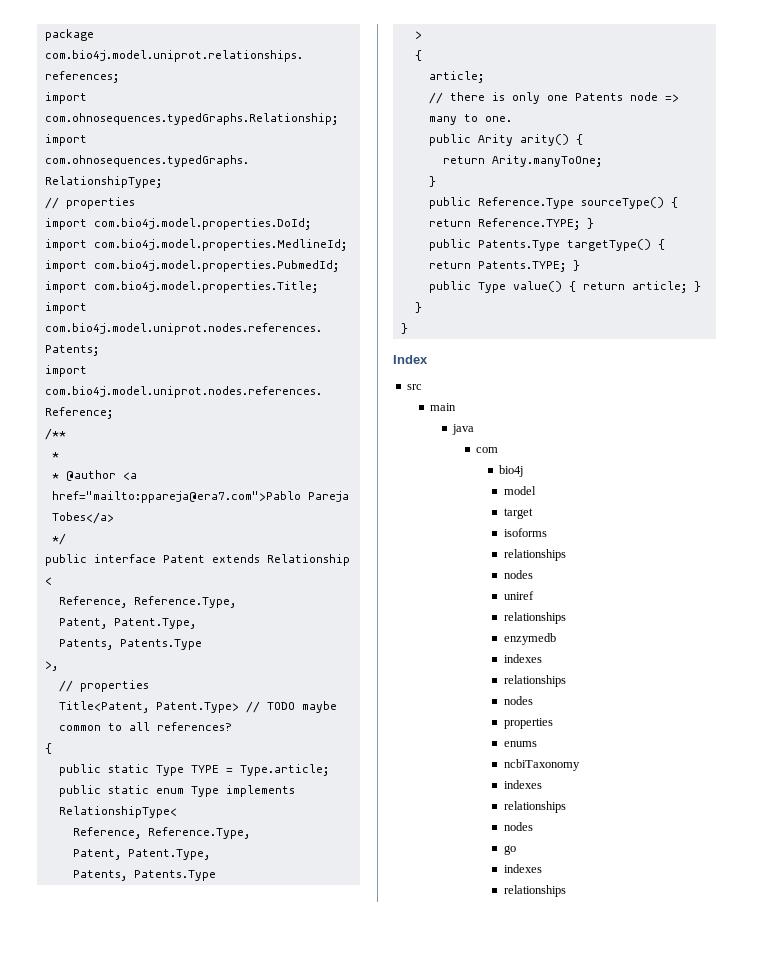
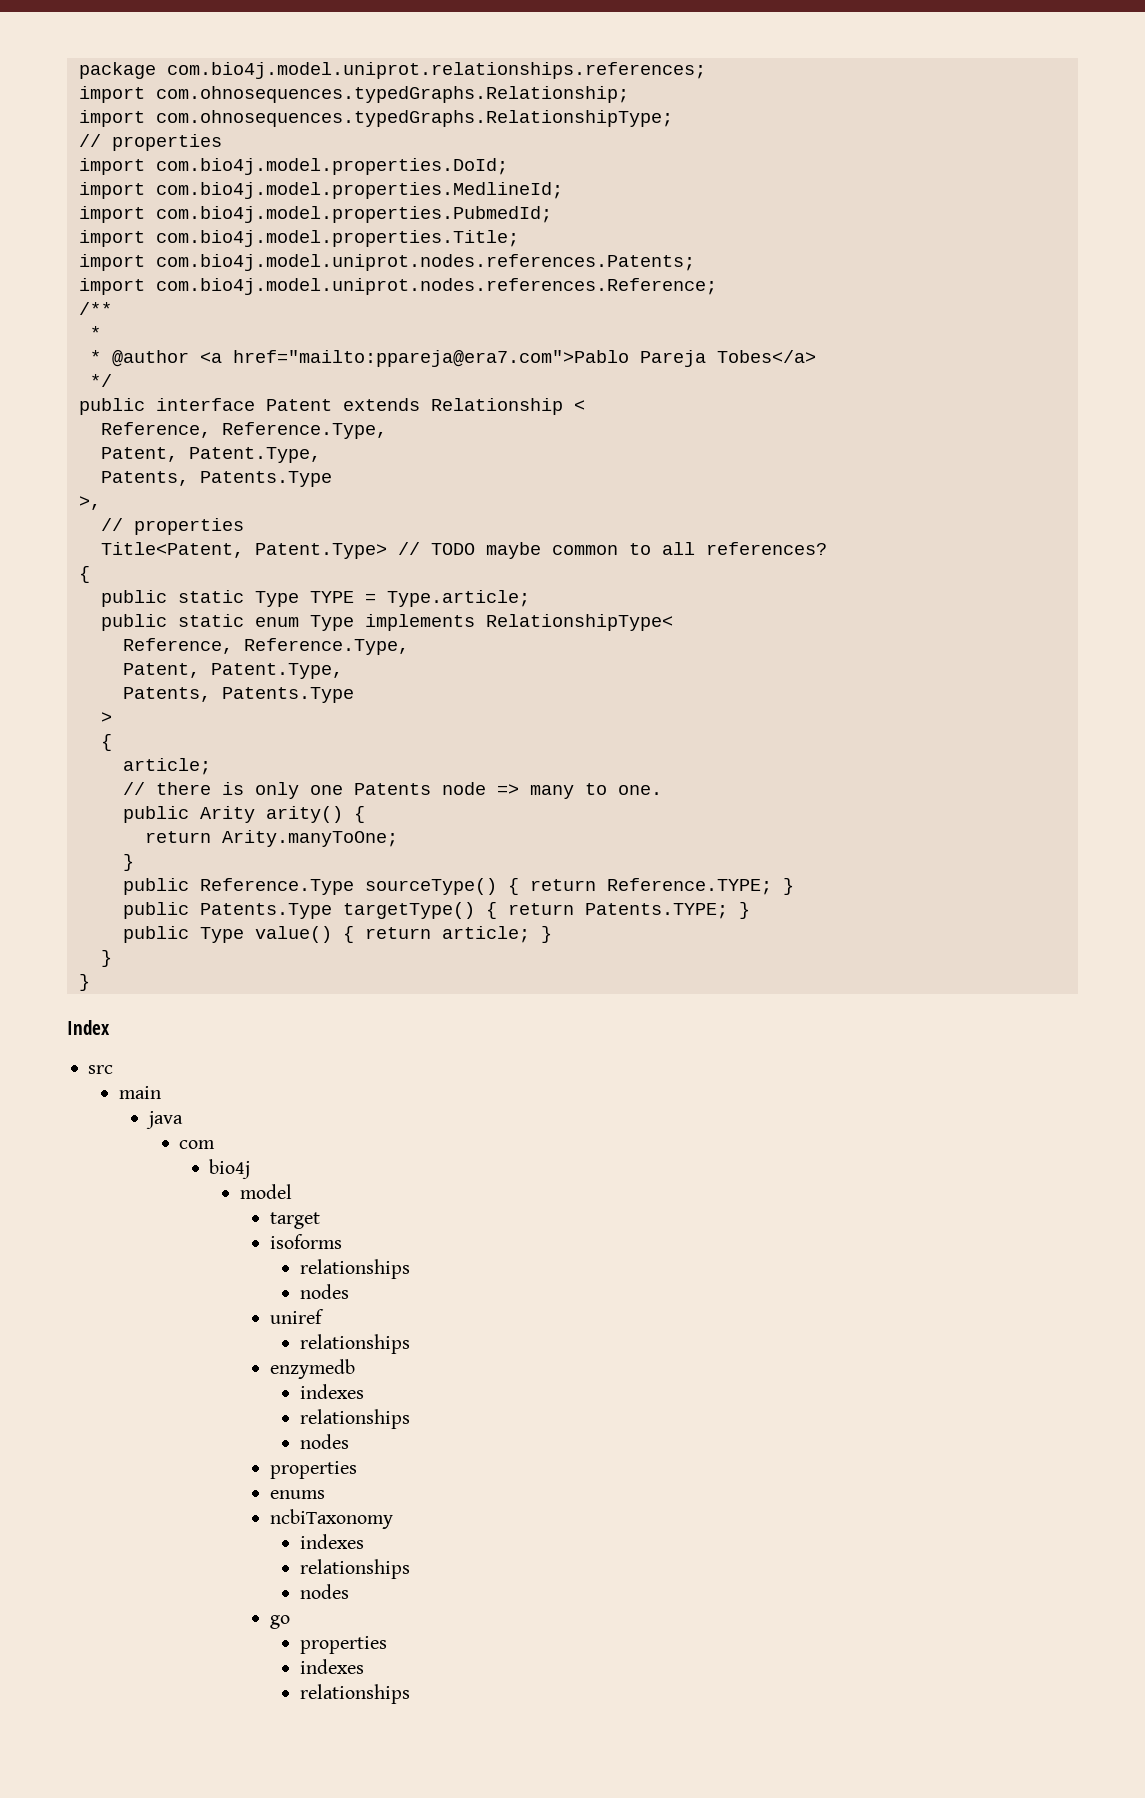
(516, 850) none -> [299,1636,387,1654] // properties

